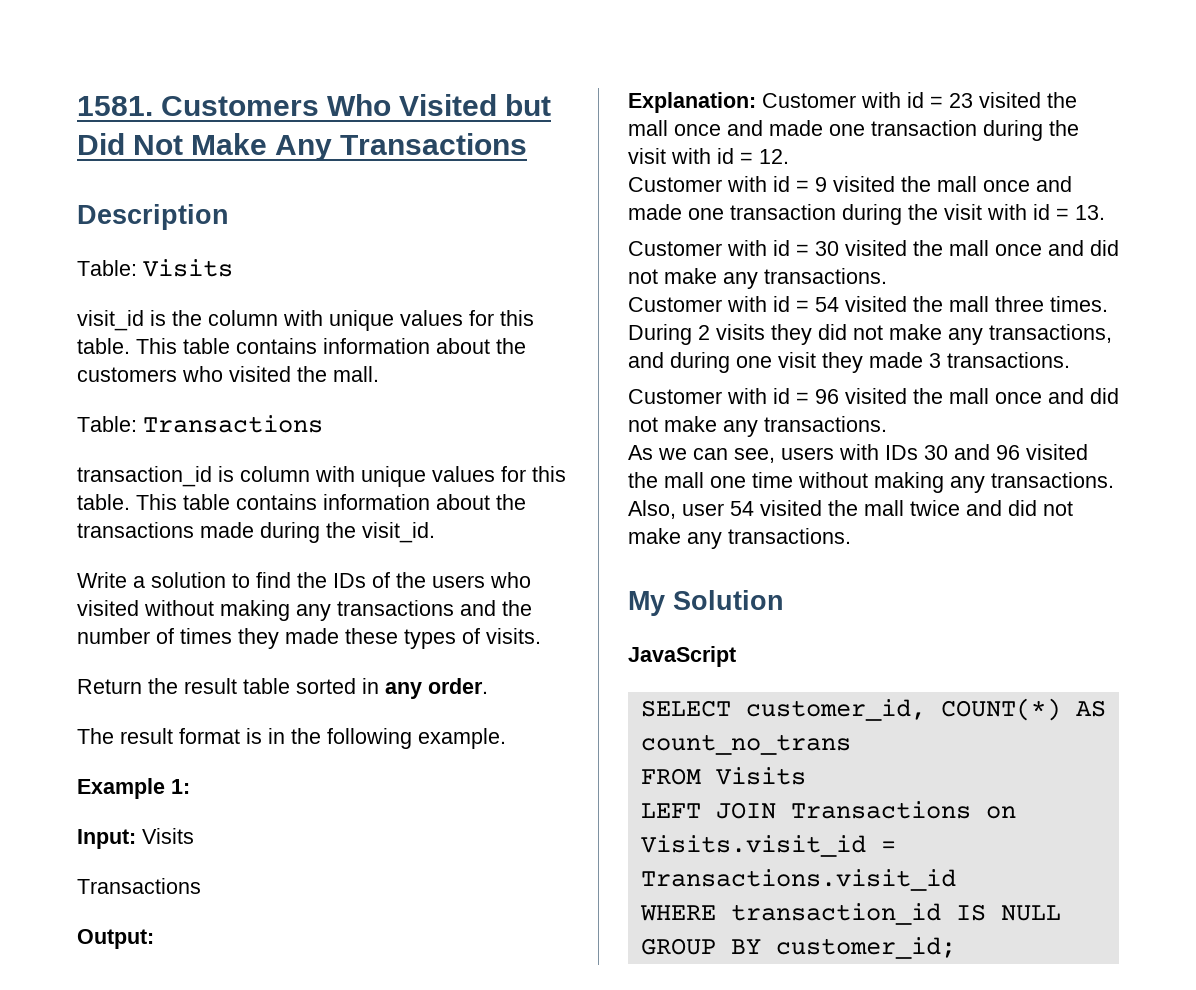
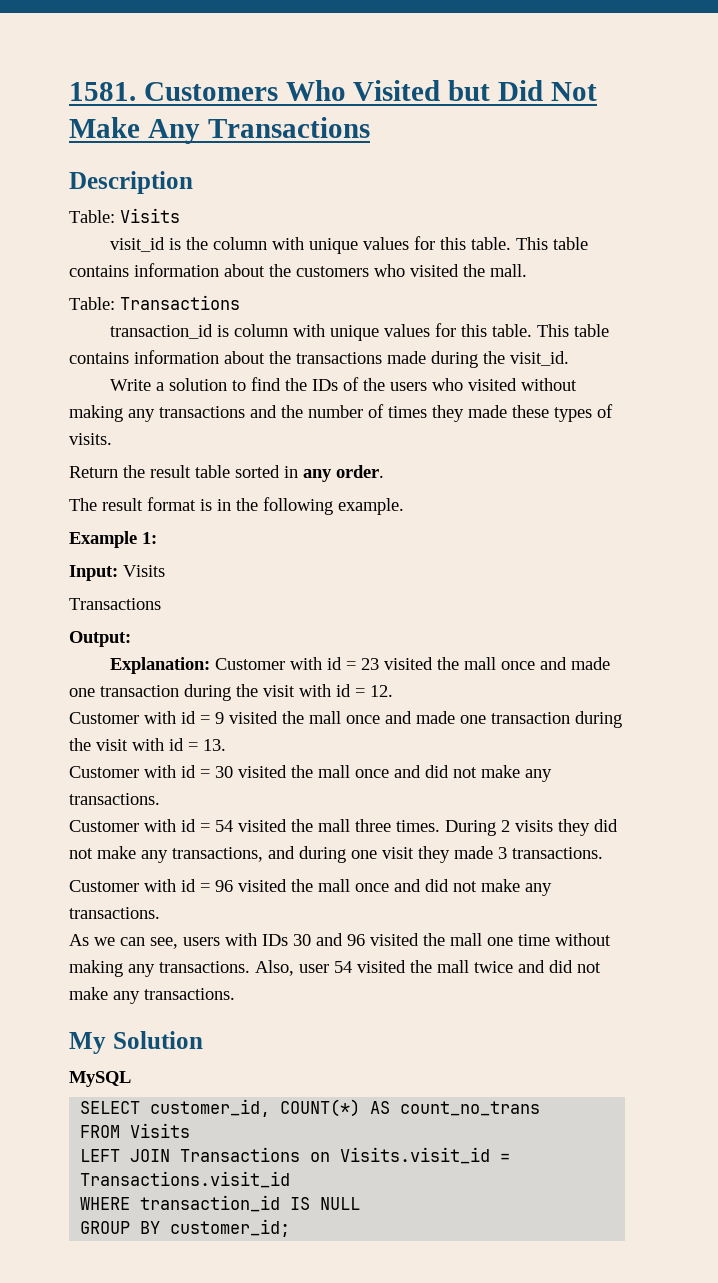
[628,646,736,667] JavaScript -> [69,1071,131,1087] MySQL

